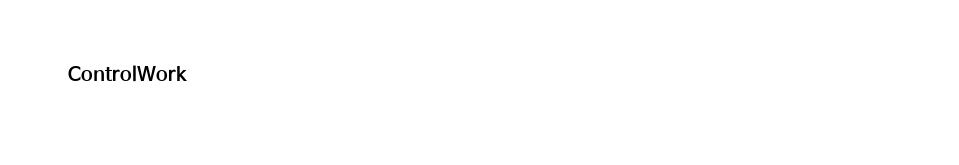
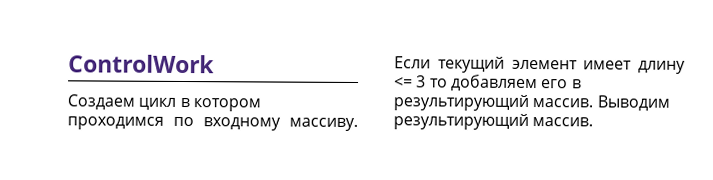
(187, 73) none -> [67,94,261,112] [67,116,358,132] [394,56,686,74] [394,74,582,92] [393,94,670,111] [393,113,594,130] // Создаем цикл в котором проходимся по входному массиву. Если текущий элемент имеет длину <= 3 то добавляем его в результирующий массив. Выводим результирующий массив.

